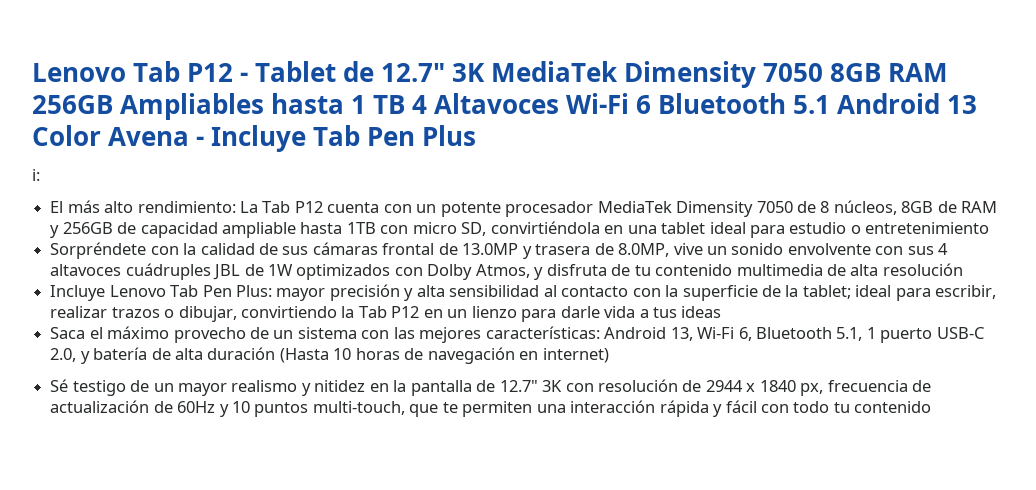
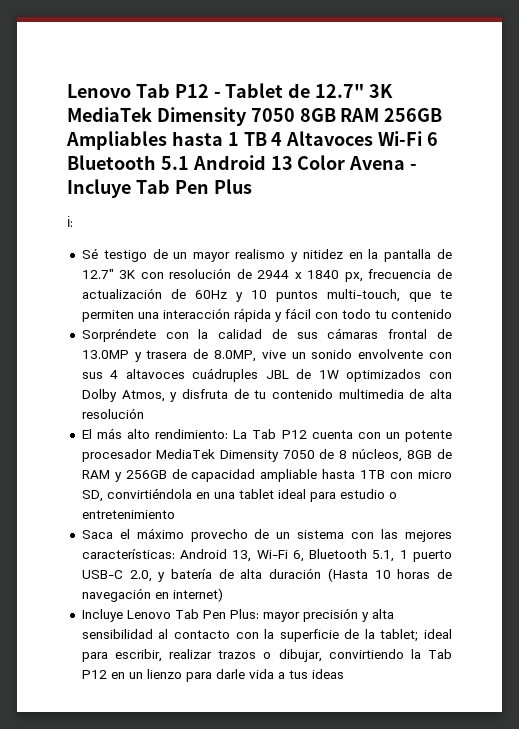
[50,200,998,217] [50,221,990,238] [50,242,949,259] [50,263,963,280] [50,284,997,301] [50,306,722,322] [50,326,984,343] [50,347,609,364] // El más alto rendimiento: La Tab P12 cuenta con un potente procesador MediaTek Dimensity 7050 de 8 núcleos, 8GB de RAM y 256GB de capacidad ampliable hasta 1TB con micro SD, convirtiéndola en una tablet ideal para estudio o entretenimiento // Sorpréndete con la calidad de sus cámaras frontal de 13.0MP y trasera de 8.0MP, vive un sonido envolvente con sus 4 altavoces cuádruples JBL de 1W optimizados con Dolby Atmos, y disfruta de tu contenido multimedia de alta resolución // Incluye Lenovo Tab Pen Plus: mayor precisión y alta sensibilidad al contacto con la superficie de la tablet; ideal para escribir, realizar trazos o dibujar, convirtiendo la Tab P12 en un lienzo para darle vida a tus ideas // Saca el máximo provecho de un sistema con las mejores características: Android 13, Wi-Fi 6, Bluetooth 5.1, 1 puerto USB-C 2.0, y batería de alta duración (Hasta 10 horas de navegación en internet) -> (73, 221) none
(932, 407) none -> [81,328,453,342] [81,349,452,362] [81,368,453,382] [81,389,453,402] [81,408,144,419] [81,428,453,442] [81,449,453,462] [81,469,452,482] [81,488,397,502] [81,510,175,519] [81,528,453,542] [81,549,453,562] [81,568,452,582] [81,588,223,602] [81,608,394,622] [81,629,452,642] [81,649,453,662] [81,669,344,682] // Sorpréndete con la calidad de sus cámaras frontal de 13.0MP y trasera de 8.0MP, vive un sonido envolvente con sus 4 altavoces cuádruples JBL de 1W optimizados con Dolby Atmos, y disfruta de tu contenido multimedia de alta resolución // El más alto rendimiento: La Tab P12 cuenta con un potente procesador MediaTek Dimensity 7050 de 8 núcleos, 8GB de RAM y 256GB de capacidad ampliable hasta 1TB con micro SD, convirtiéndola en una tablet ideal para estudio o entretenimiento // Saca el máximo provecho de un sistema con las mejores características: Android 13, Wi-Fi 6, Bluetooth 5.1, 1 puerto USB-C 2.0, y batería de alta duración (Hasta 10 horas de navegación en internet) // Incluye Lenovo Tab Pen Plus: mayor precisión y alta sensibilidad al contacto con la superficie de la tablet; ideal para escribir, realizar trazos o dibujar, convirtiendo la Tab P12 en un lienzo para darle vida a tus ideas

